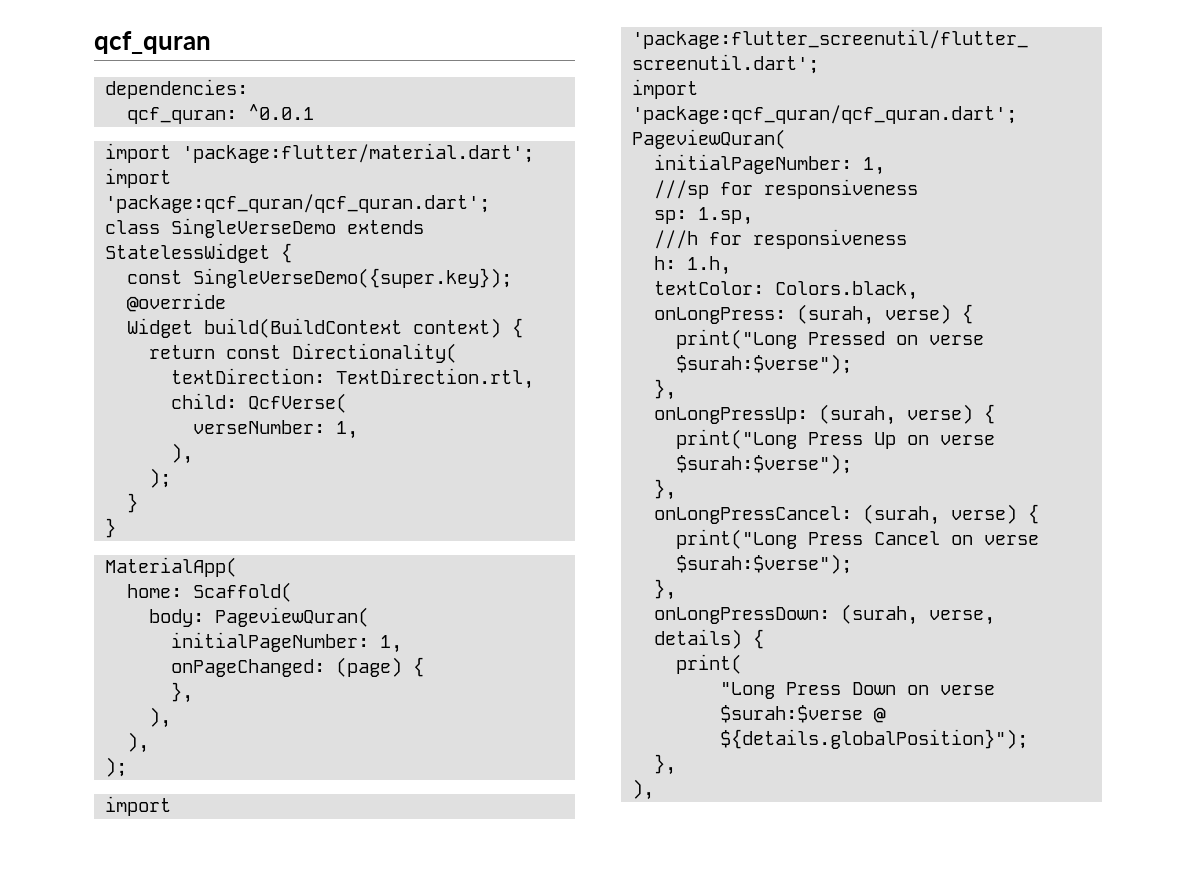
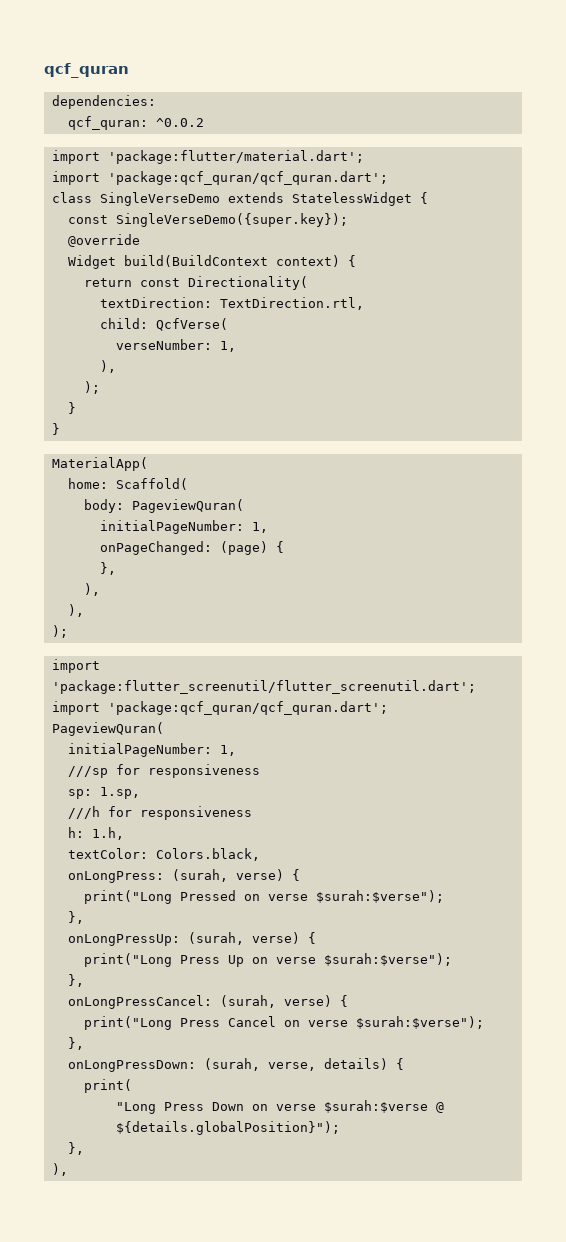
[247,104,314,120] ^0.0.1 -> [155,118,204,127] ^0.0.2

